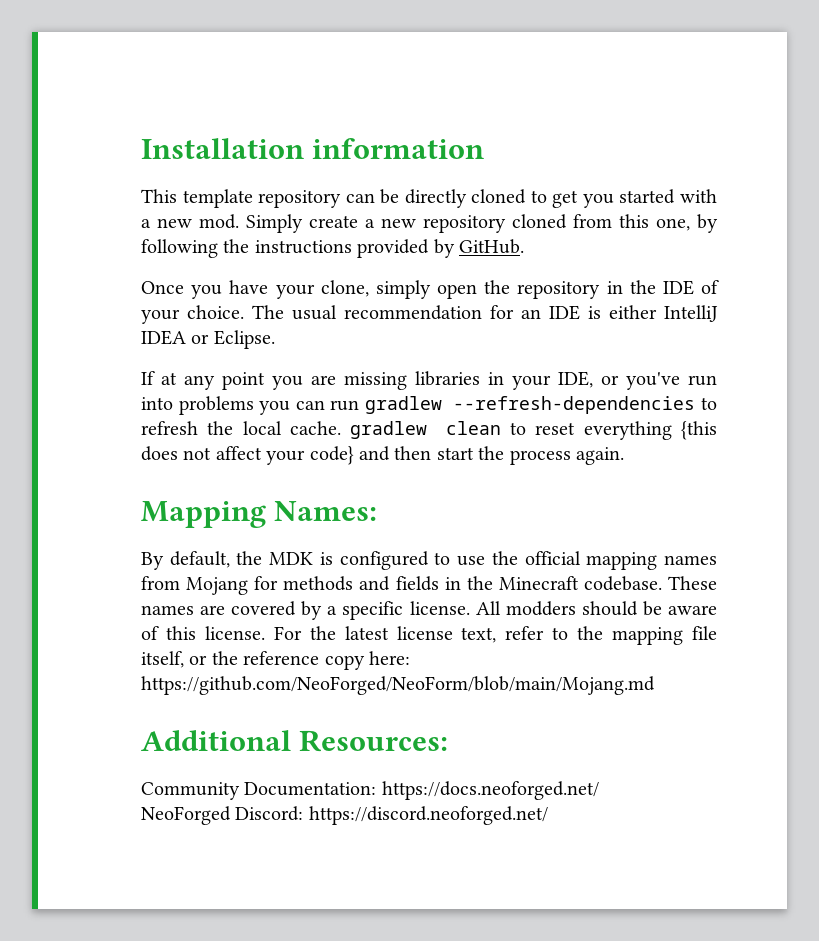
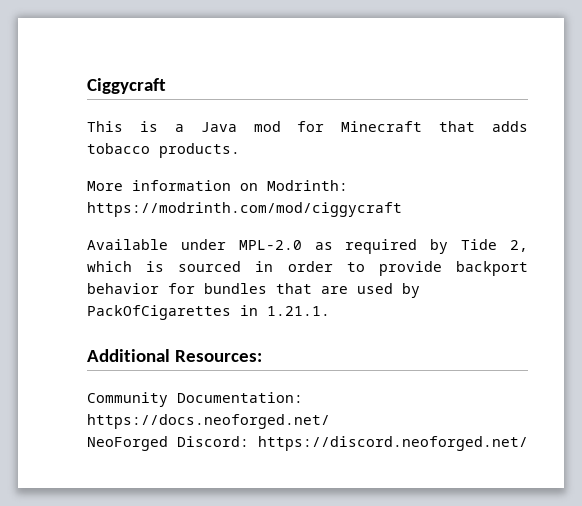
[141,138,485,159] Installation information -> [87,78,166,94] Ciggycraft
[182,189,718,208] [141,214,718,233] [141,239,524,258] [141,280,719,299] [141,305,718,324] [141,330,275,349] [141,371,717,390] [141,396,718,415] [141,421,717,440] [141,446,624,465] [141,501,378,528] [141,551,718,570] [141,576,718,595] [141,601,718,620] [141,626,718,645] [141,651,410,670] [141,676,655,695] template repository can be directly cloned to get you started with a new mod. Simply create a new repository cloned from this one, by following the instructions provided by GitHub. // Once you have your clone, simply open the repository in the IDE of your choice. The usual recommendation for an IDE is either IntelliJ IDEA or Eclipse. // If at any point you are missing libraries in your IDE, or you've run into problems you can run gradlew --refresh-dependencies to refresh the local cache. gradlew clean to reset everything {this does not affect your code} and then start the process again. // Mapping Names: // By default, the MDK is configured to use the official mapping names from Mojang for methods and fields in the Minecraft codebase. These names are covered by a specific license. All modders should be aware of this license. For the latest license text, refer to the mapping file itself, or the reference copy here: https://github.com/NeoForged/NeoForm/blob/main/Mojang.md -> [139,121,528,132] [87,143,240,158] [87,180,348,191] [87,202,402,217] [87,239,528,254] [87,261,528,276] [87,283,420,298] [87,305,330,320] is a Java mod for Minecraft that adds tobacco products. // More information on Modrinth: https://modrinth.com/mod/ciggycraft // Available under MPL-2.0 as required by Tide 2, which is sourced in order to provide backport behavior for bundles that are used by PackOfCigarettes in 1.21.1.

